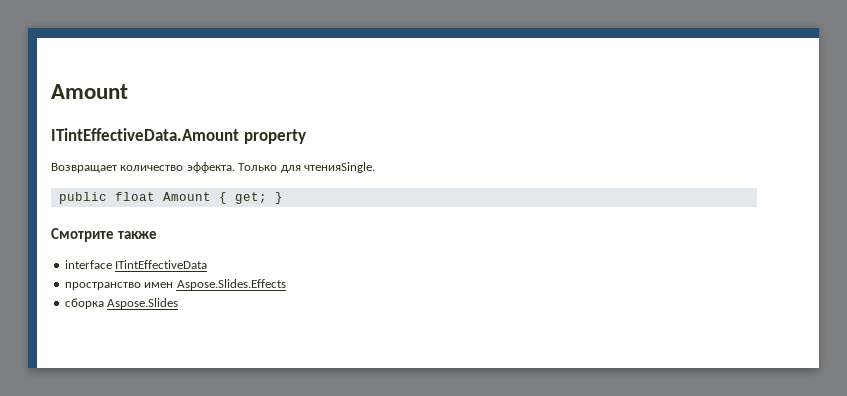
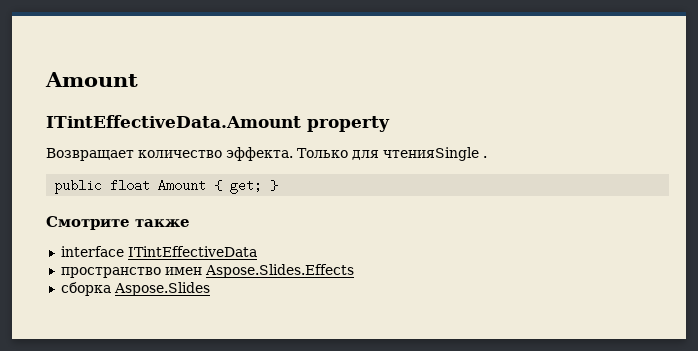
[303,162,375,173] чтенияSingle. -> [383,147,487,161] чтенияSingle .

